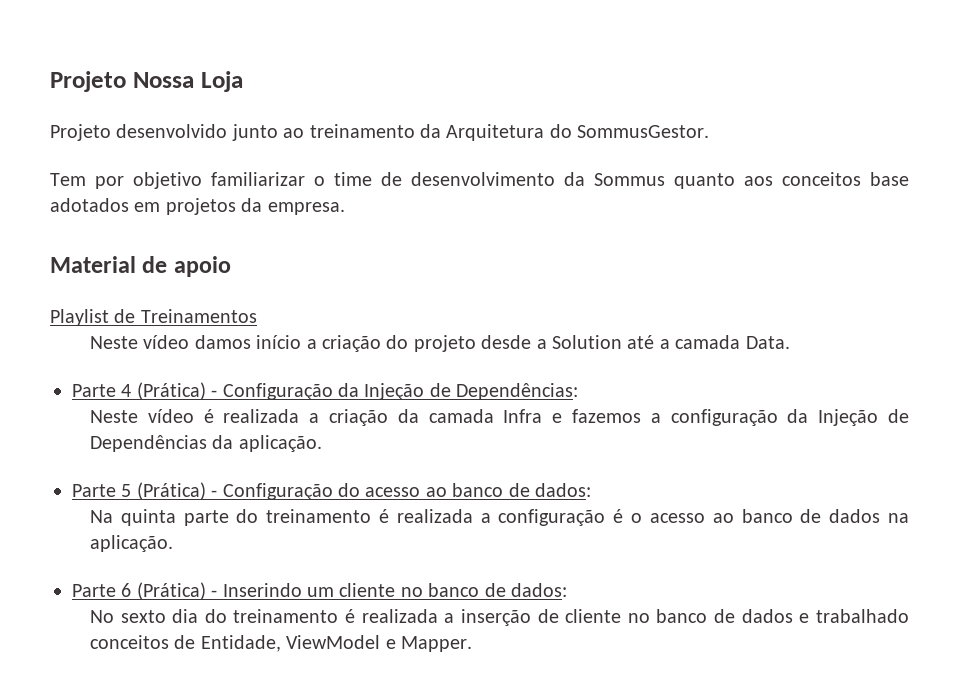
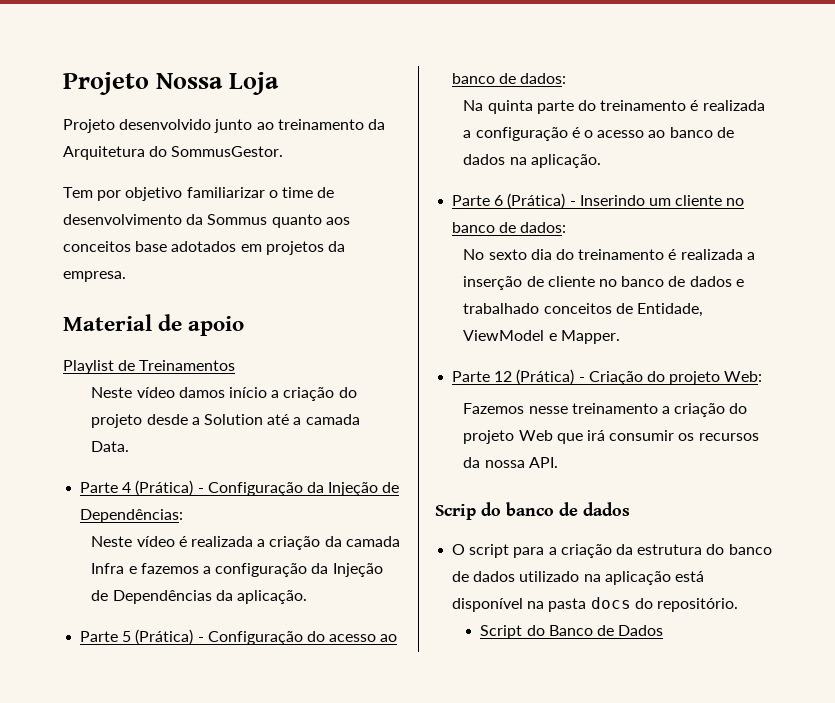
(472, 644) none -> [452,369,763,385] [463,403,748,417] [463,430,759,444] [463,457,558,468] [435,502,630,520] [452,544,772,558] [452,571,704,585] [452,597,738,612] [480,625,664,639] // Parte 12 (Prática) - Criação do projeto Web: // Fazemos nesse treinamento a criação do projeto Web que irá consumir os recursos da nossa API. // Scrip do banco de dados // O script para a criação da estrutura do banco de dados utilizado na aplicação está disponível na pasta docs do repositório. // Script do Banco de Dados

